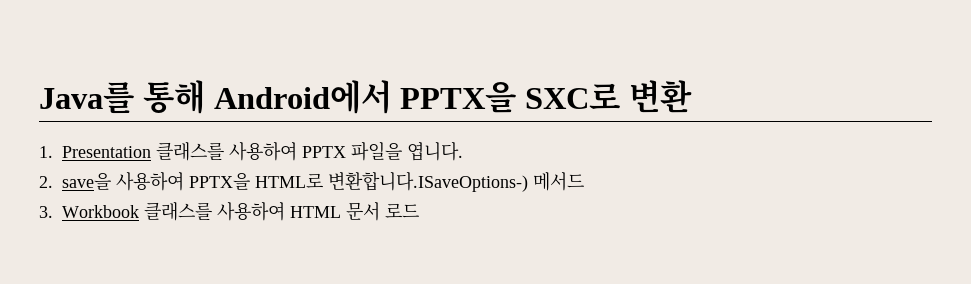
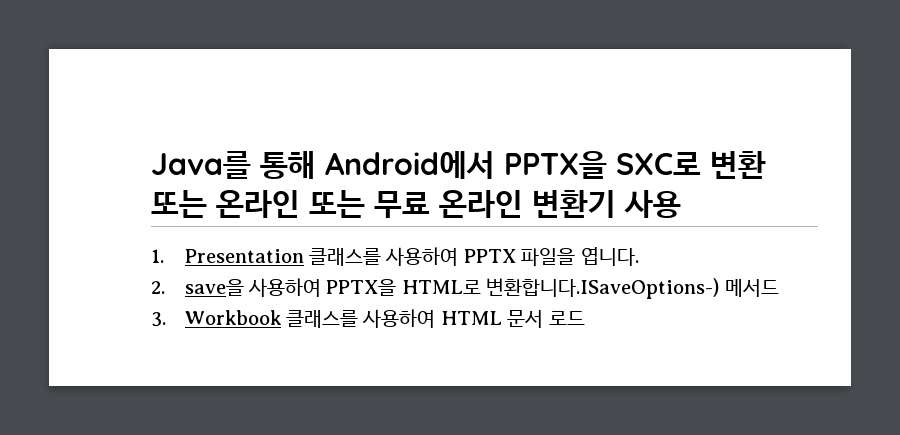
(692, 96) none -> [151,190,681,218] 또는 온라인 또는 무료 온라인 변환기 사용

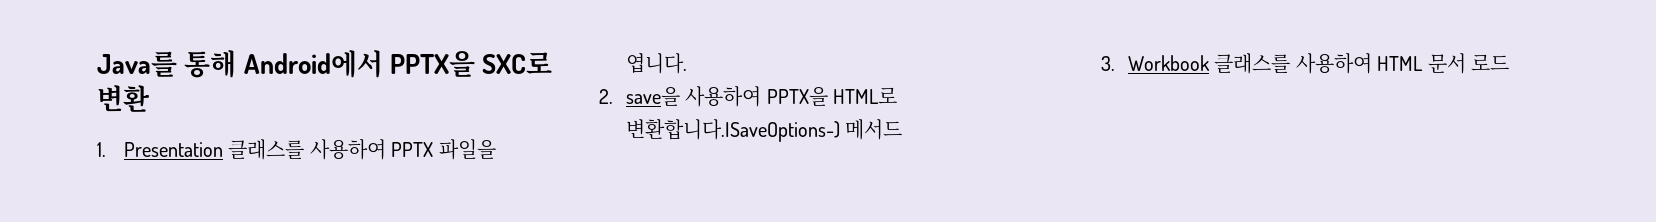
[151,190,681,218] 또는 온라인 또는 무료 온라인 변환기 사용 -> (150, 98) none

